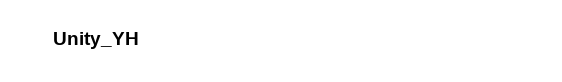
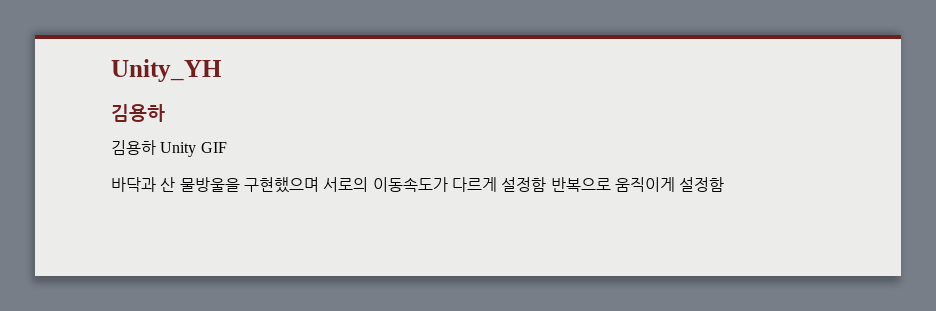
(139, 40) none -> [111,104,165,122] [111,140,227,157] [111,177,725,193] // 김용하 // 김용하 Unity GIF // 바닥과 산 물방울을 구현했으며 서로의 이동속도가 다르게 설정함 반복으로 움직이게 설정함

